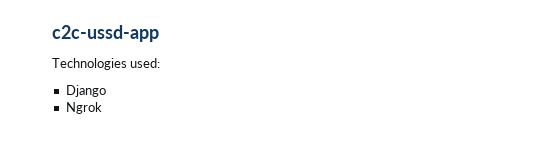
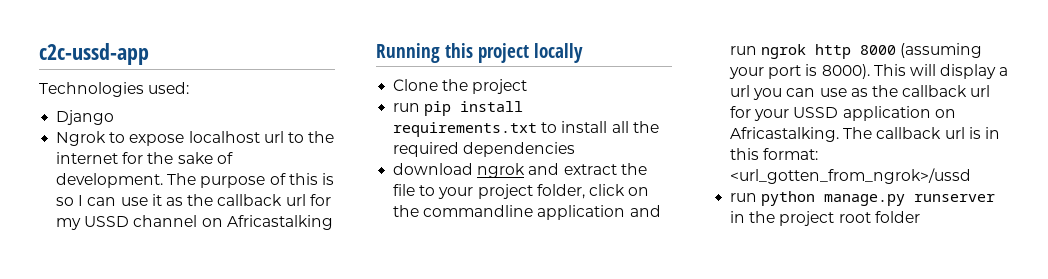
(102, 108) none -> [109,131,335,146] [56,152,233,164] [56,173,334,188] [56,194,331,206] [56,215,333,230] [376,43,584,63] [393,79,528,94] [393,101,524,116] [393,121,659,137] [393,142,576,157] [393,163,647,178] [393,184,650,199] [393,205,661,220] [730,43,983,59] [729,64,1009,79] [730,85,991,100] [730,106,956,121] [730,127,1000,142] [730,148,819,160] [730,168,972,184] [730,191,996,206] [730,211,920,226] to expose localhost url to the internet for the sake of development. The purpose of this is so I can use it as the callback url for my USSD channel on Africastalking // Running this project locally // Clone the project // run pip install requirements.txt to install all the required dependencies // download ngrok and extract the file to your project folder, click on the commandline application and run ngrok http 8000 (assuming your port is 8000). This will display a url you can use as the callback url for your USSD application on Africastalking. The callback url is in this format: <url_gotten_from_ngrok>/ussd // run python manage.py runserver in the project root folder

